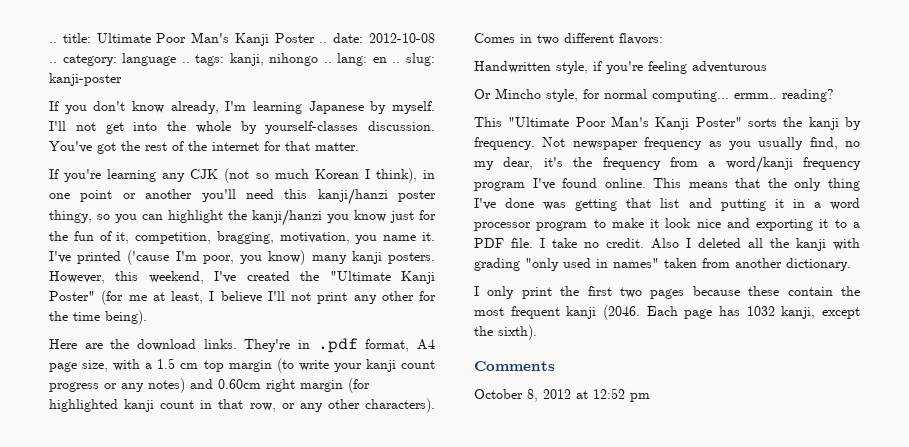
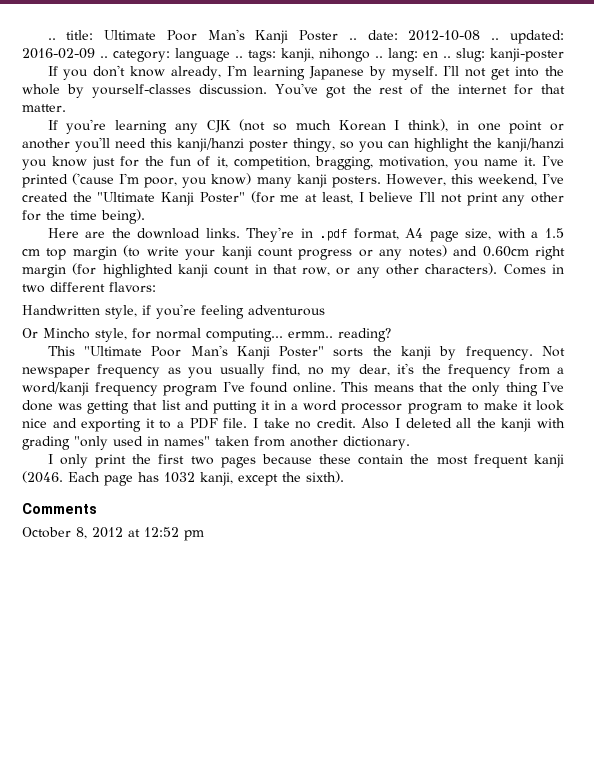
(57, 62) none -> [510,30,565,44] [22,48,108,59] updated: 2016-02-09 ..

